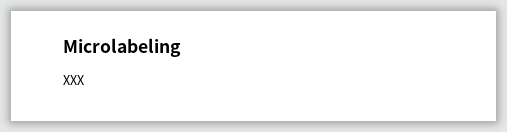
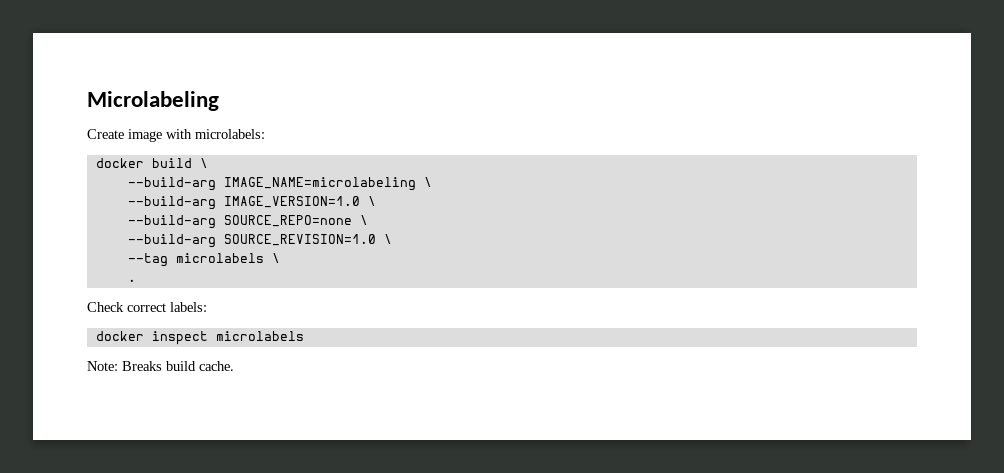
[63,75,84,85] XXX -> [87,129,265,142] [95,158,208,168] [127,177,432,191] [127,196,376,210] [127,215,368,229] [127,234,392,248] [127,253,280,267] [127,279,136,282] [87,302,207,312] [95,331,304,345] [87,361,234,371] Create image with microlabels: // docker build \ // --build-arg IMAGE_NAME=microlabeling \ // --build-arg IMAGE_VERSION=1.0 \ // --build-arg SOURCE_REPO=none \ // --build-arg SOURCE_REVISION=1.0 \ // --tag microlabels \ // . // Check correct labels: // docker inspect microlabels // Note: Breaks build cache.

